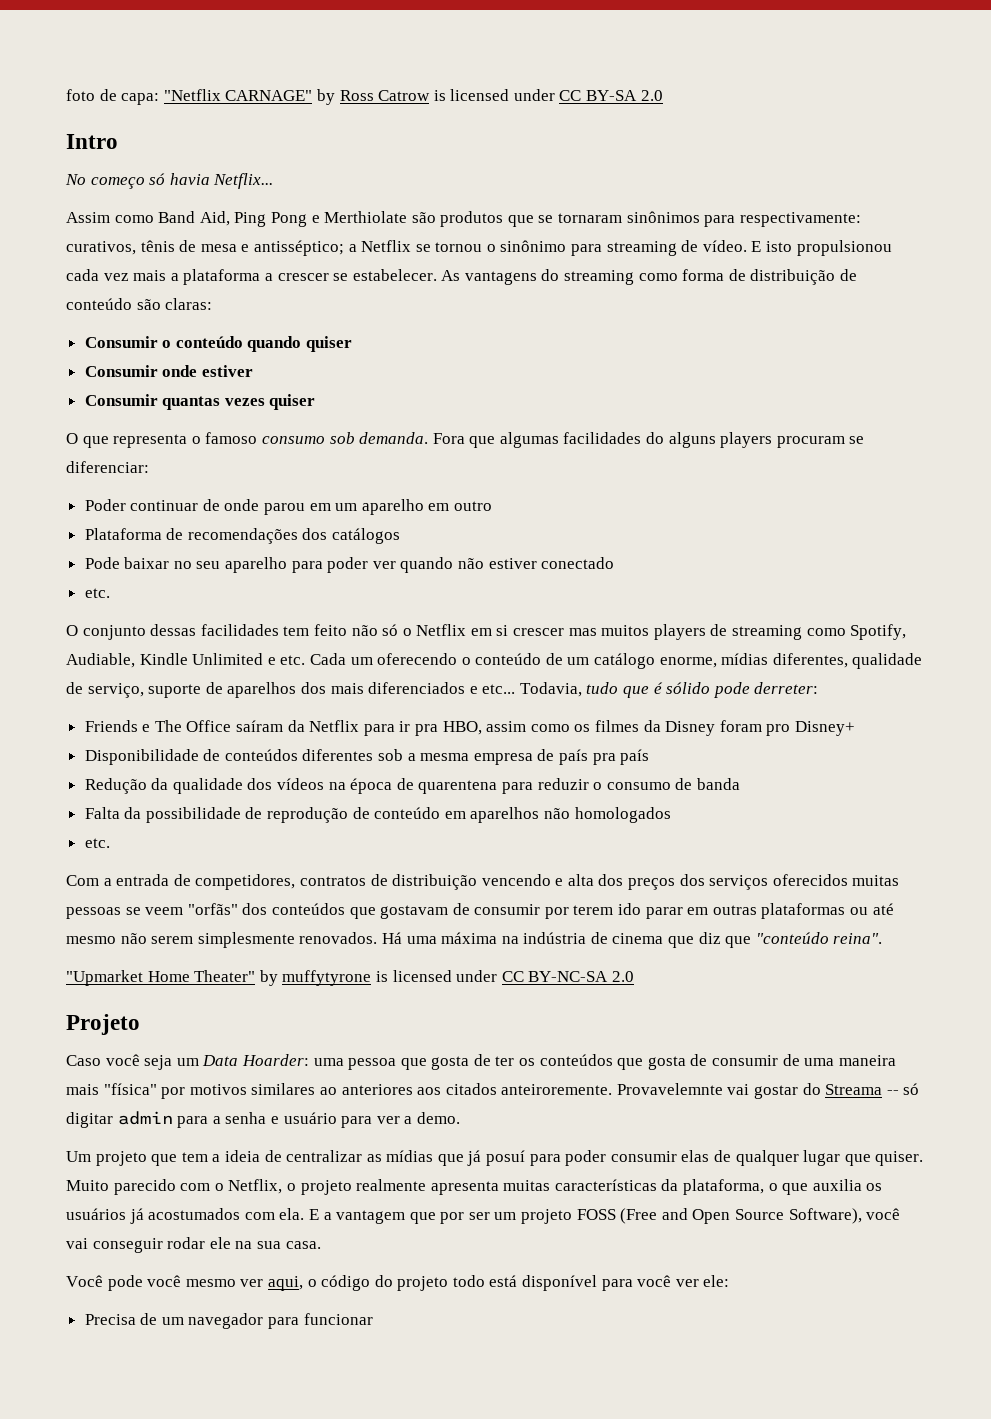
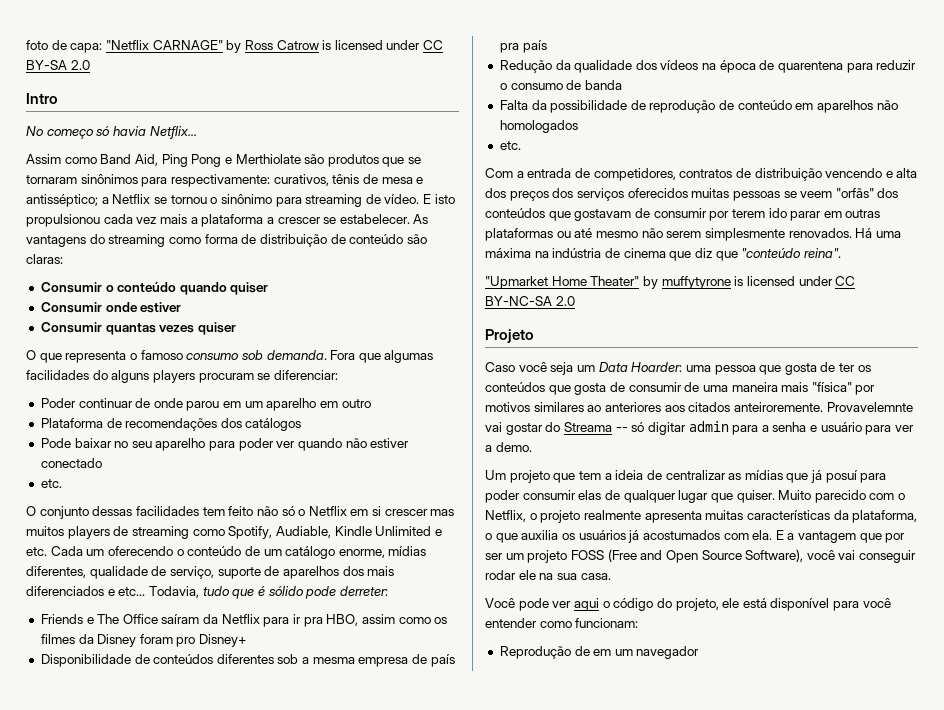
[147,1275,303,1291] você mesmo ver aqui, -> [552,598,599,611] ver aqui
[397,1275,485,1291] projeto todo -> [675,598,740,611] projeto, ele
[675,1275,730,1287] [84,1313,373,1329] ver ele: // Precisa de um navegador para funcionar -> [485,618,639,628] [499,646,700,659] entender como funcionam: // Reprodução de em um navegador

